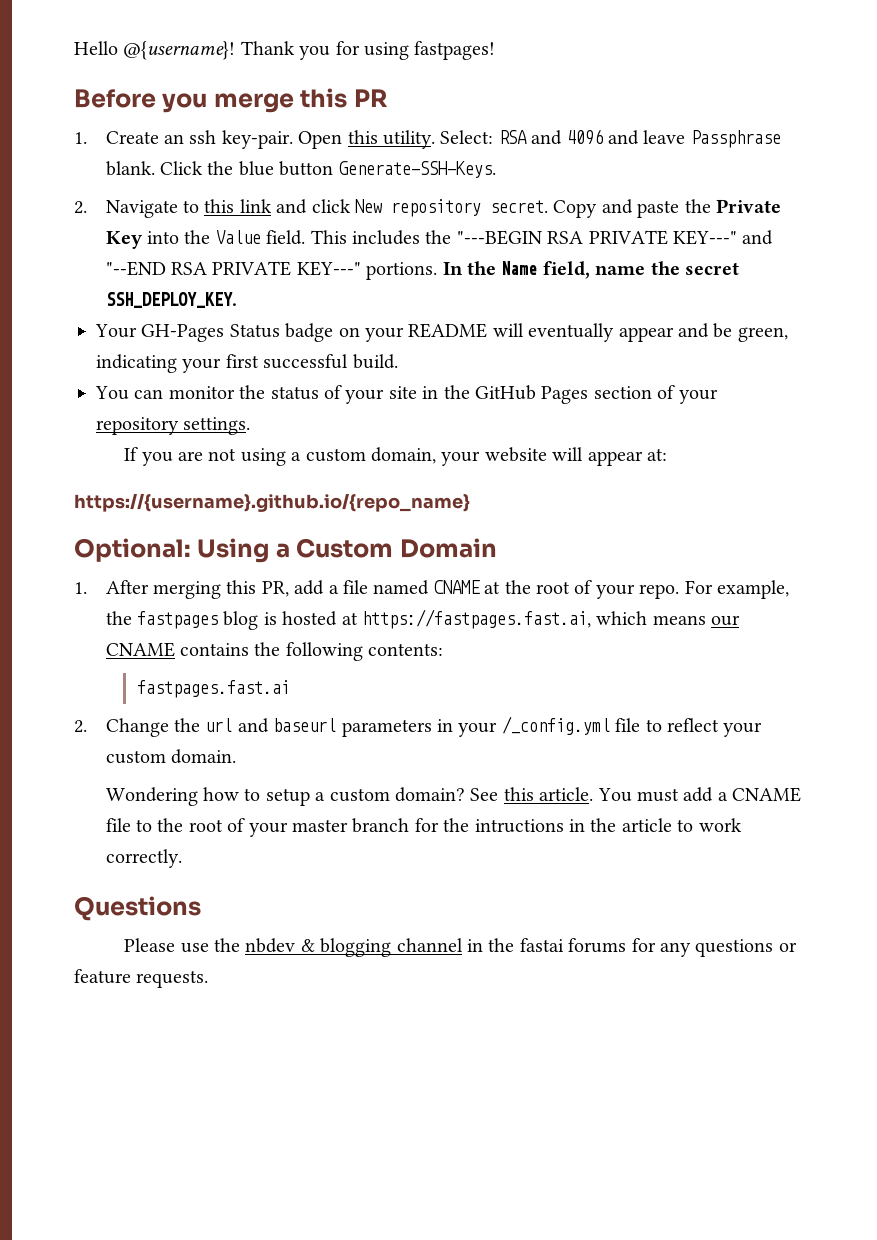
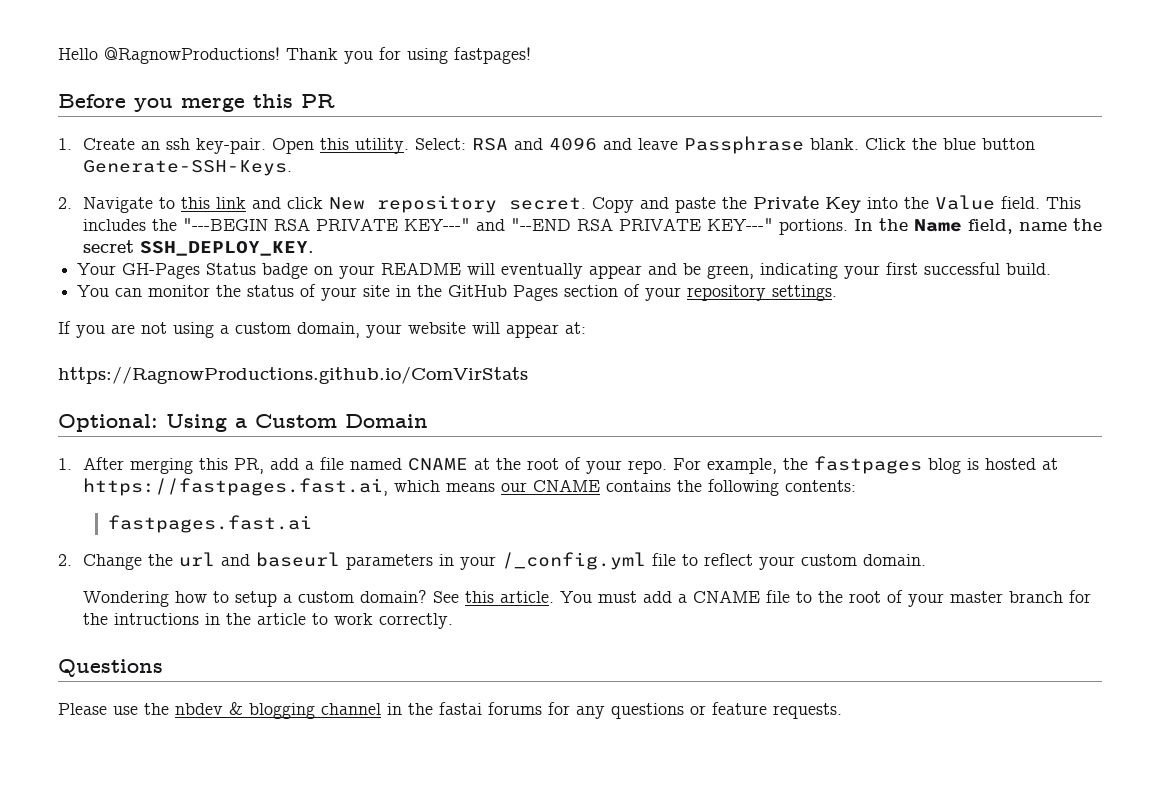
[123,41,236,60] @{username}! -> [104,47,280,64] @RagnowProductions!
[74,493,470,512] https://{username}.github.io/{repo_name} -> [58,366,528,384] https://RagnowProductions.github.io/ComVirStats

